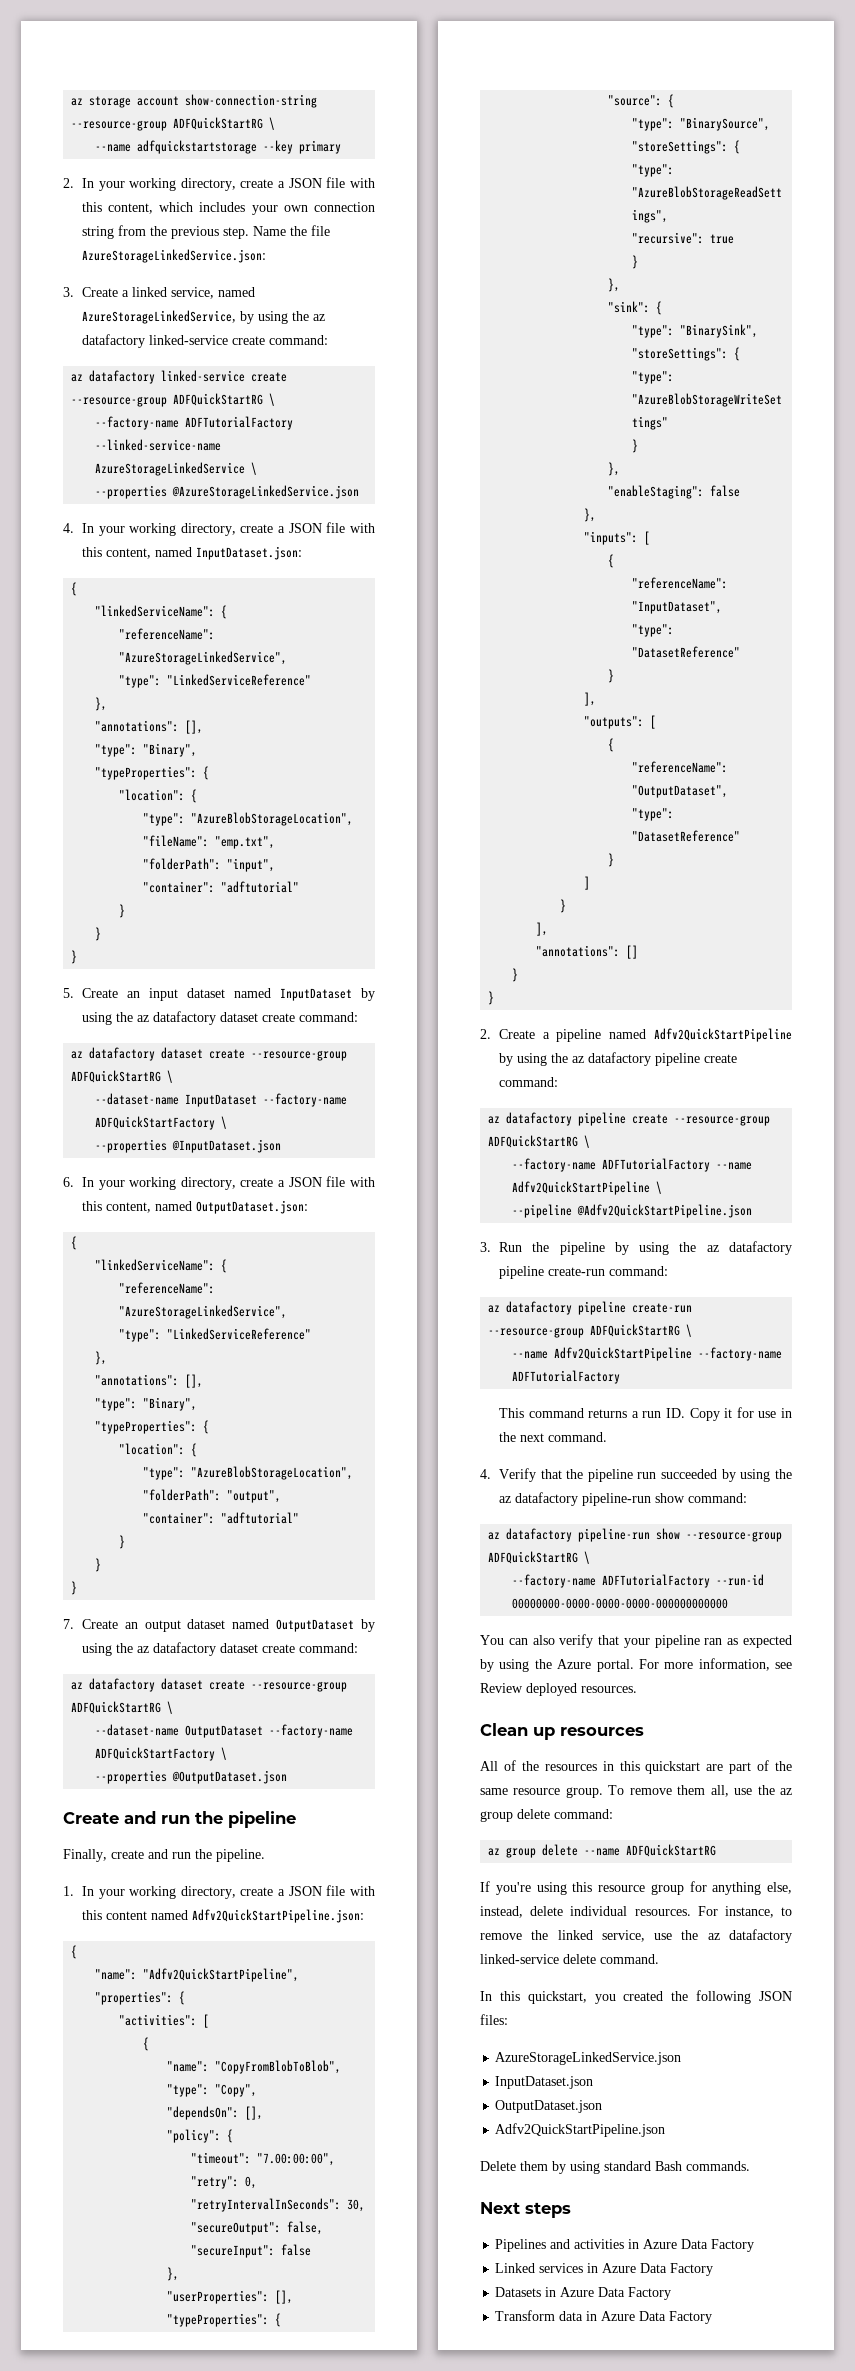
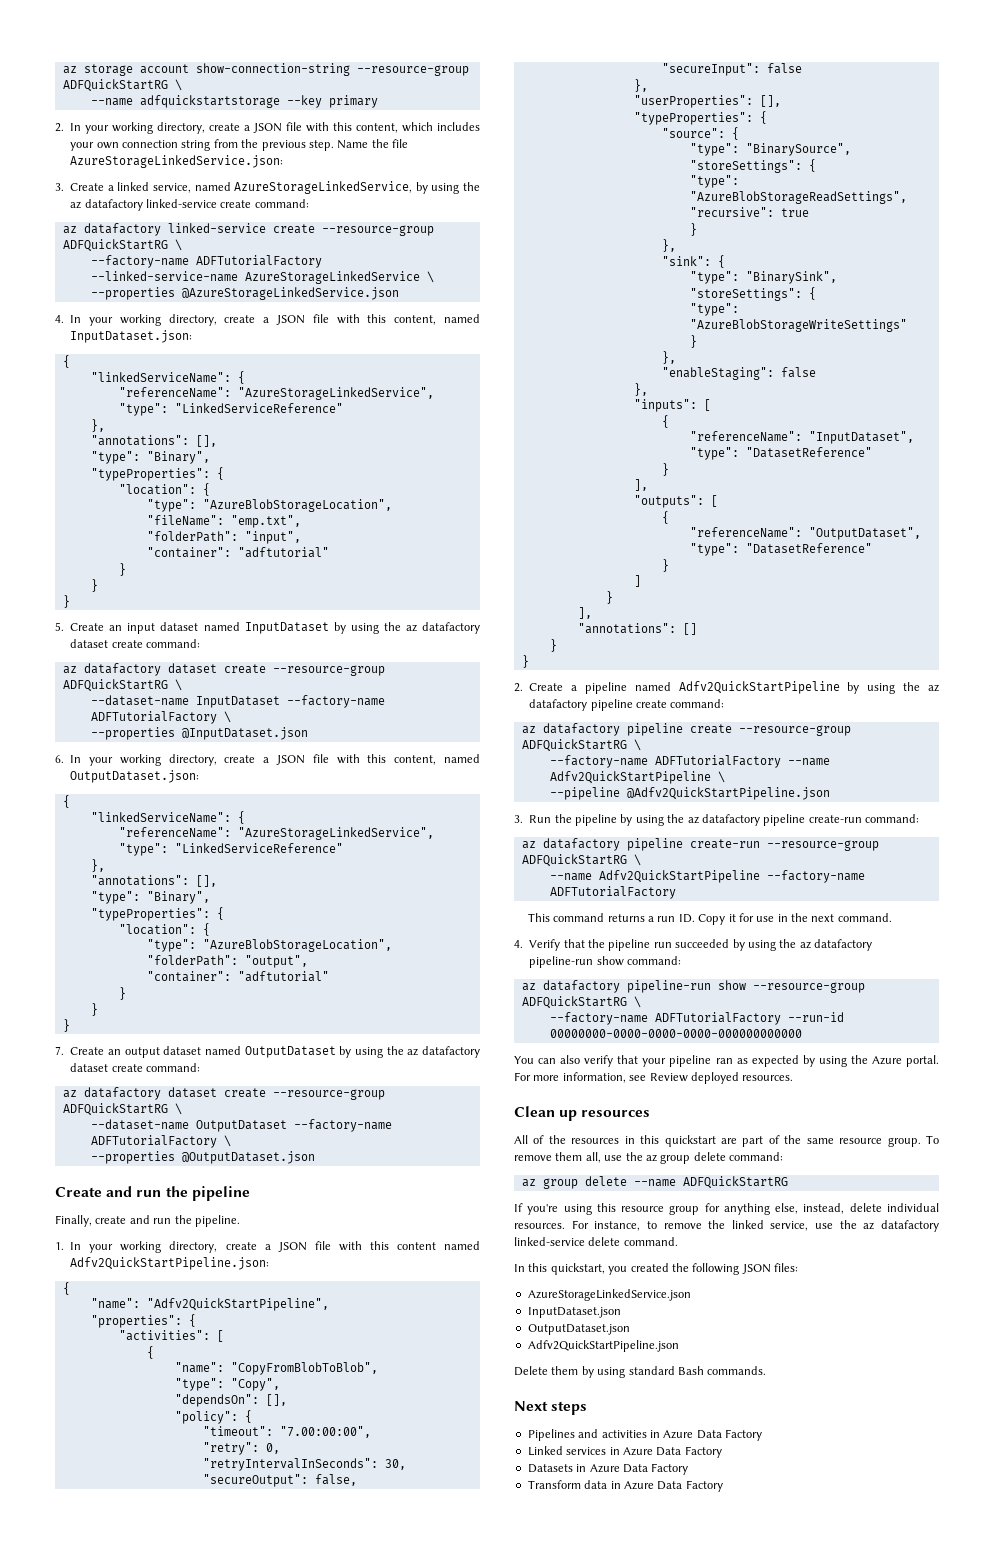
[95,1116,216,1130] ADFQuickStartFactory -> [90,711,217,724] ADFTutorialFactory
[95,1747,216,1761] ADFQuickStartFactory -> [90,1135,217,1148] ADFTutorialFactory

